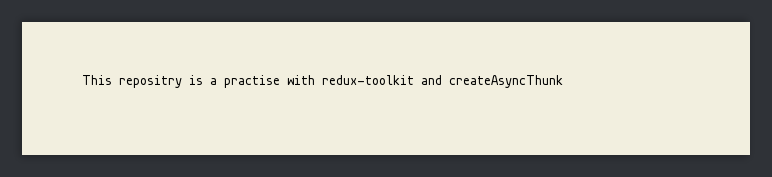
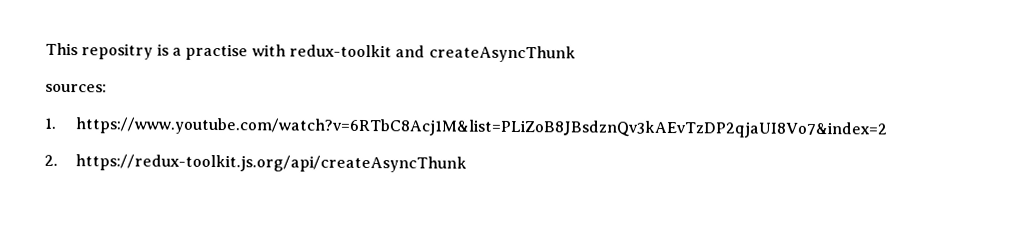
(563, 81) none -> [45,83,107,93] [44,117,888,139] [44,154,468,173] // sources: // 1. https://www.youtube.com/watch?v=6RTbC8Acj1M&list=PLiZoB8JBsdznQv3kAEvTzDP2qjaUI8Vo7&index=2 // 2. https://redux-toolkit.js.org/api/createAsyncThunk

